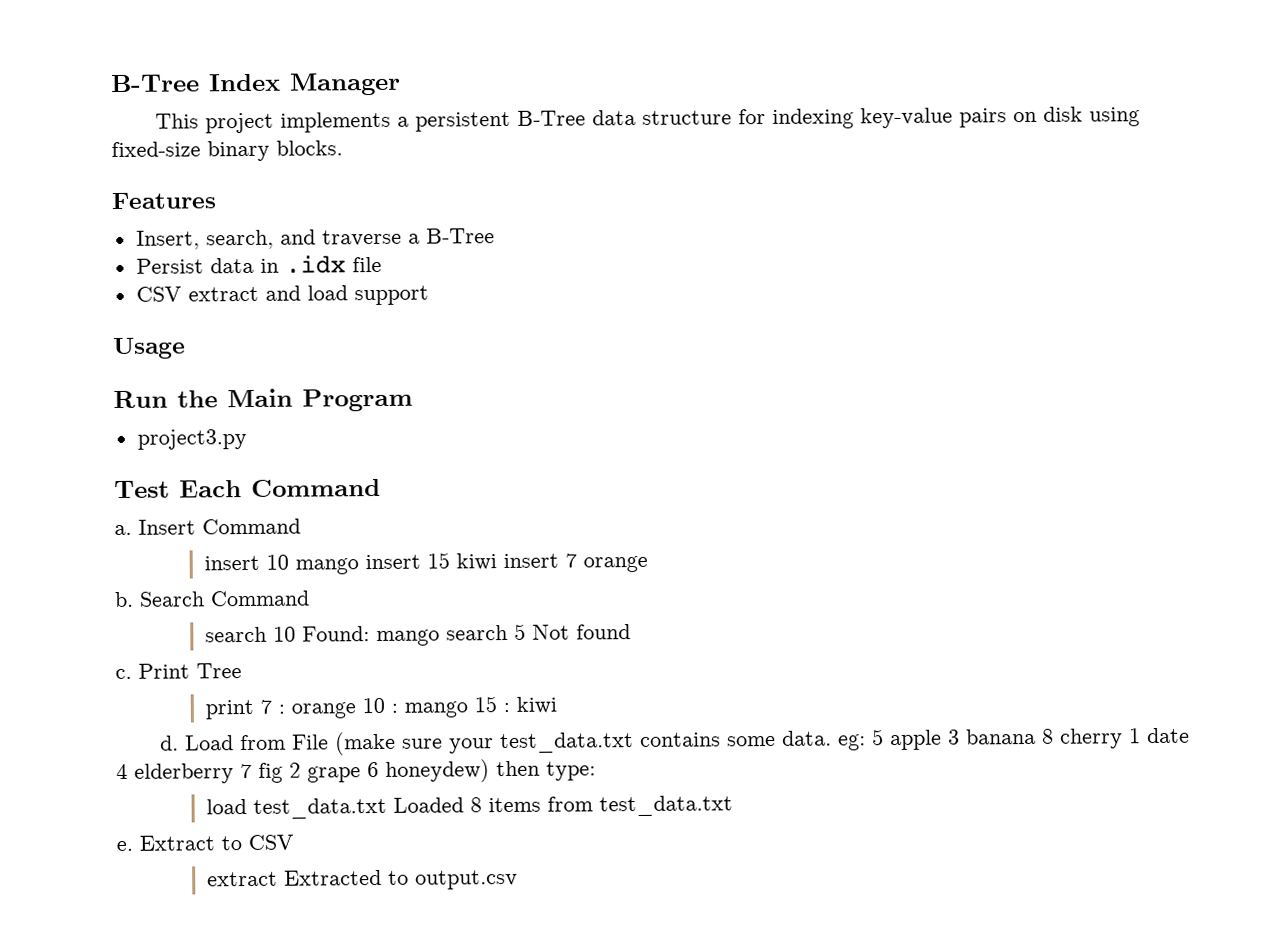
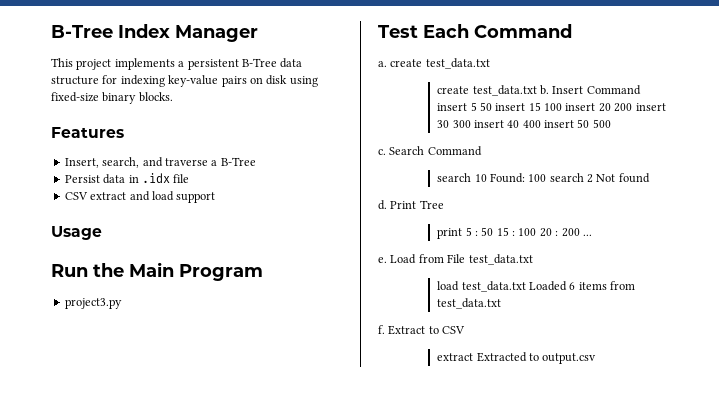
[138,518,301,535] [204,552,649,575] [114,591,134,608] Insert Command // insert 10 mango insert 15 kiwi insert 7 orange // b. -> [390,58,490,69] [437,85,641,96] [437,102,666,112] [437,119,611,128] [378,149,386,155] create test_data.txt // create test_data.txt b. Insert Command insert 5 50 insert 15 100 insert 20 200 insert 30 300 insert 40 400 insert 50 500 // c.
[376,623,527,647] mango search 5 -> [528,173,594,183] 100 search 2
[115,668,132,680] c. -> [378,200,387,210] d.
[260,696,558,719] [160,727,1191,756] [116,759,596,784] 7 : orange 10 : mango 15 : kiwi // d. Load from File (make sure your test_data.txt contains some data. eg: 5 apple 3 banana 8 cherry 1 date 4 elderberry 7 fig 2 grape 6 honeydew) then type: -> [465,227,592,237] [378,254,533,265] 5 : 50 15 : 100 20 : 200 ... // e. Load from File test_data.txt
[470,797,483,813] 8 -> [569,282,576,290] 6
[116,840,133,852] e. -> [378,325,385,334] f.

